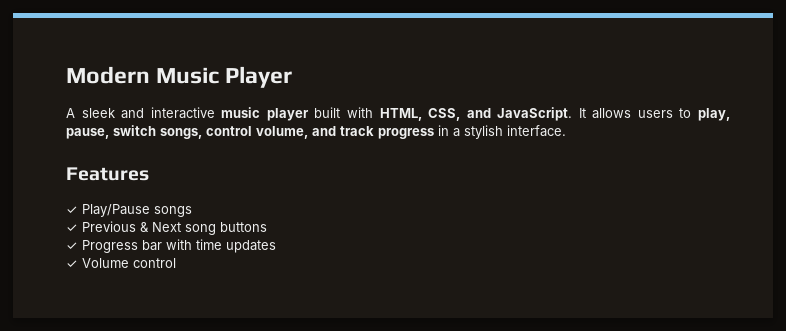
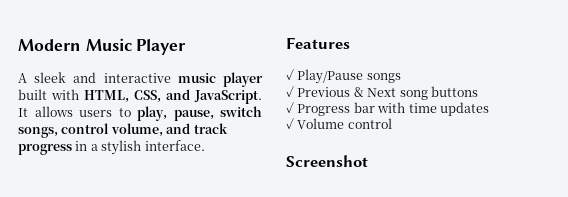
(176, 263) none -> [286,155,368,167] // Screenshot

